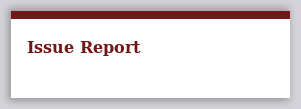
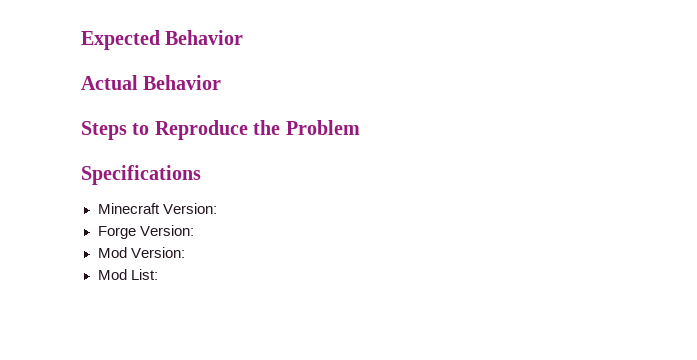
[27,41,141,56] Issue Report -> [81,30,244,50] [81,75,222,90] [81,120,360,140] [81,165,201,185] [97,203,217,214] [97,225,194,239] [97,247,185,258] [97,269,158,280] Expected Behavior // Actual Behavior // Steps to Reproduce the Problem // Specifications // Minecraft Version: // Forge Version: // Mod Version: // Mod List:

